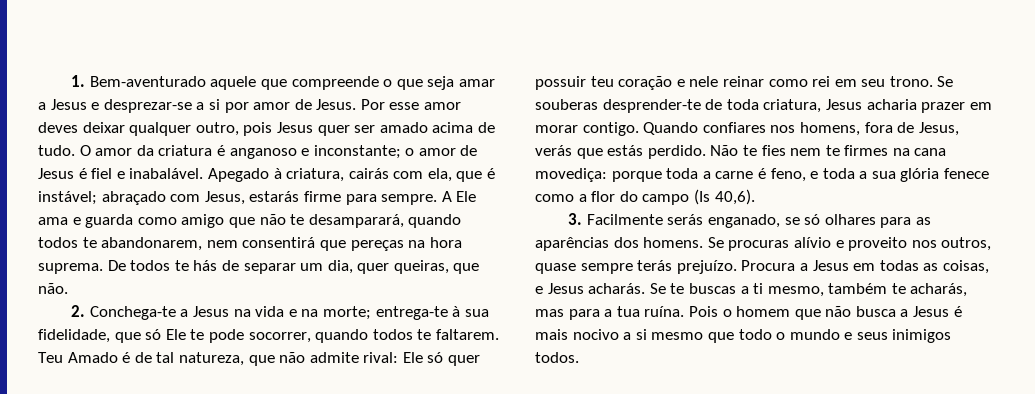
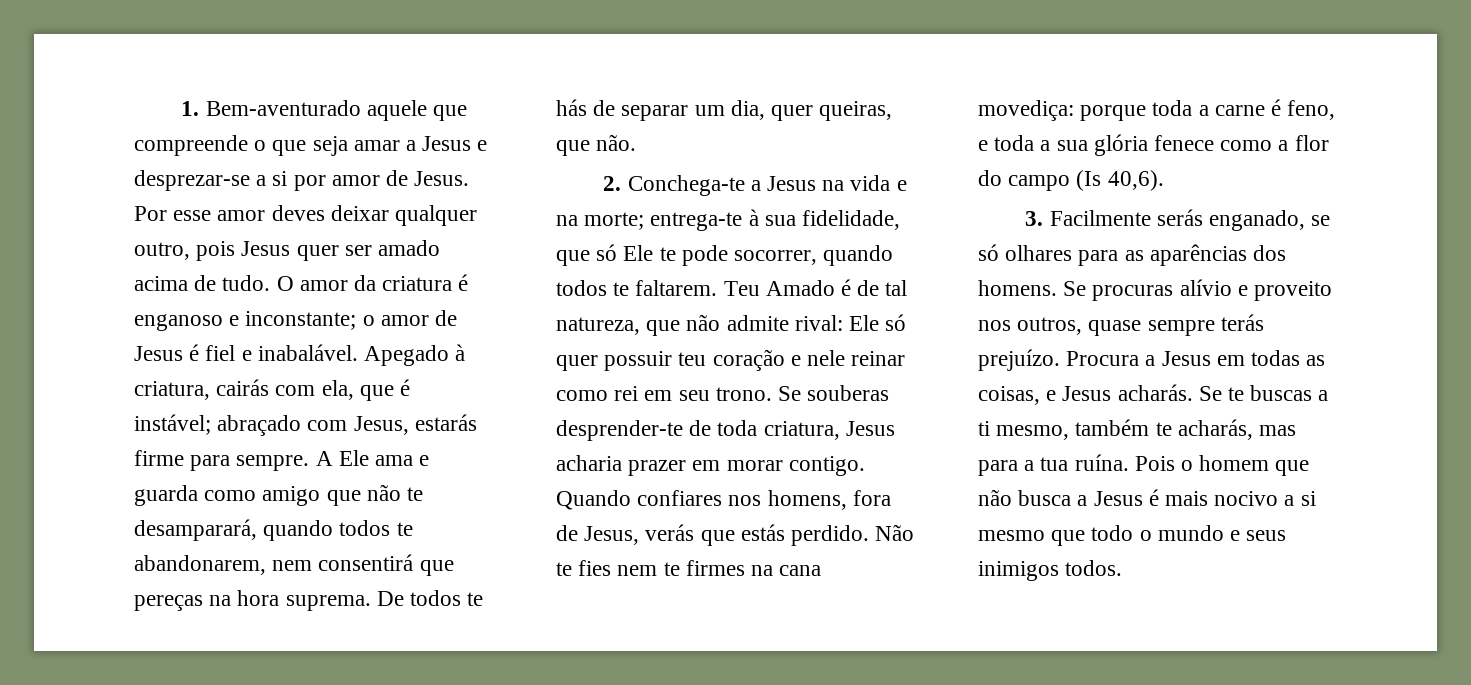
[229,148,297,159] anganoso -> [134,314,223,331] enganoso

